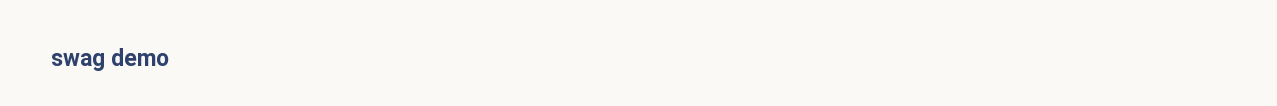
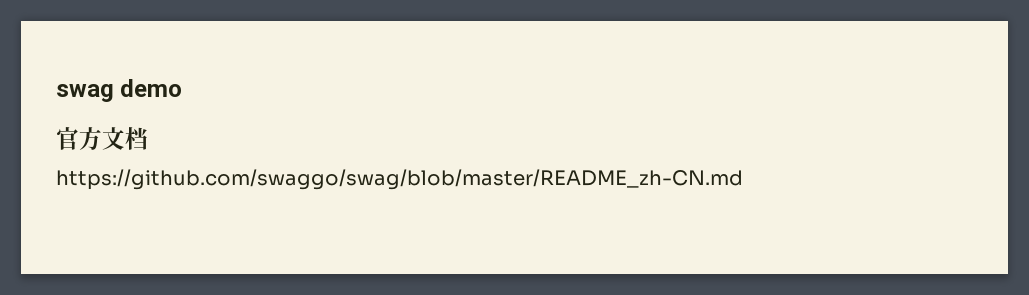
(170, 57) none -> [56,127,148,150] [56,169,743,190] // 官方文档 // https://github.com/swaggo/swag/blob/master/README_zh-CN.md

